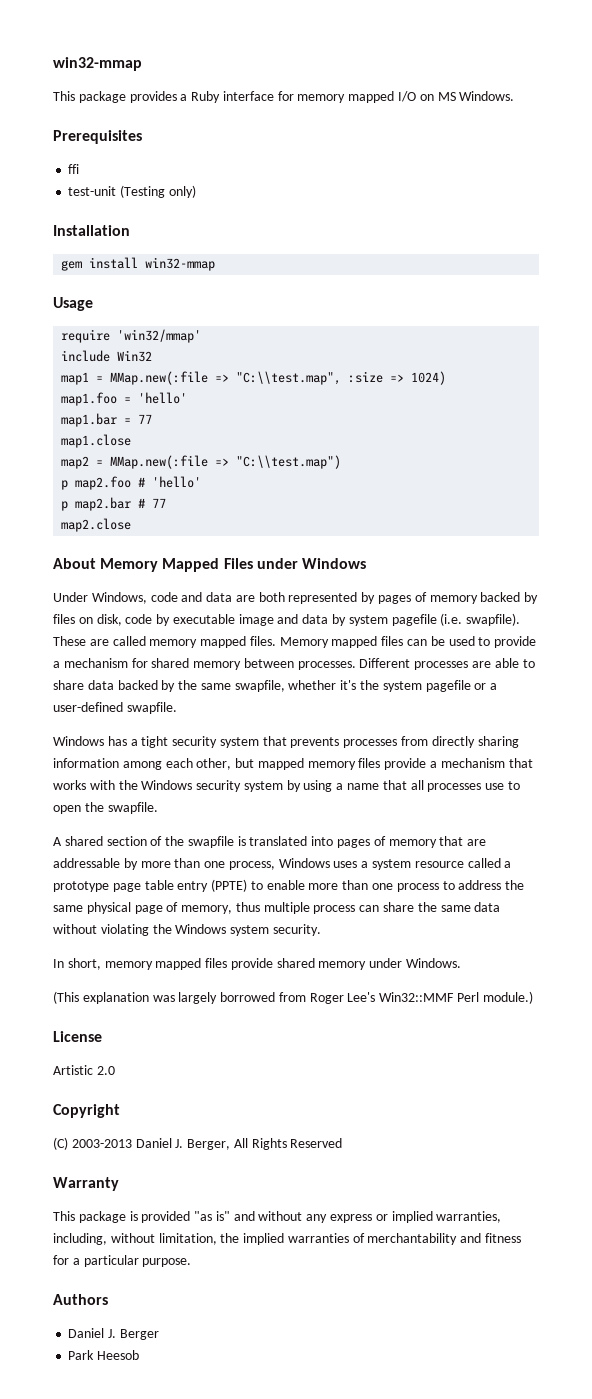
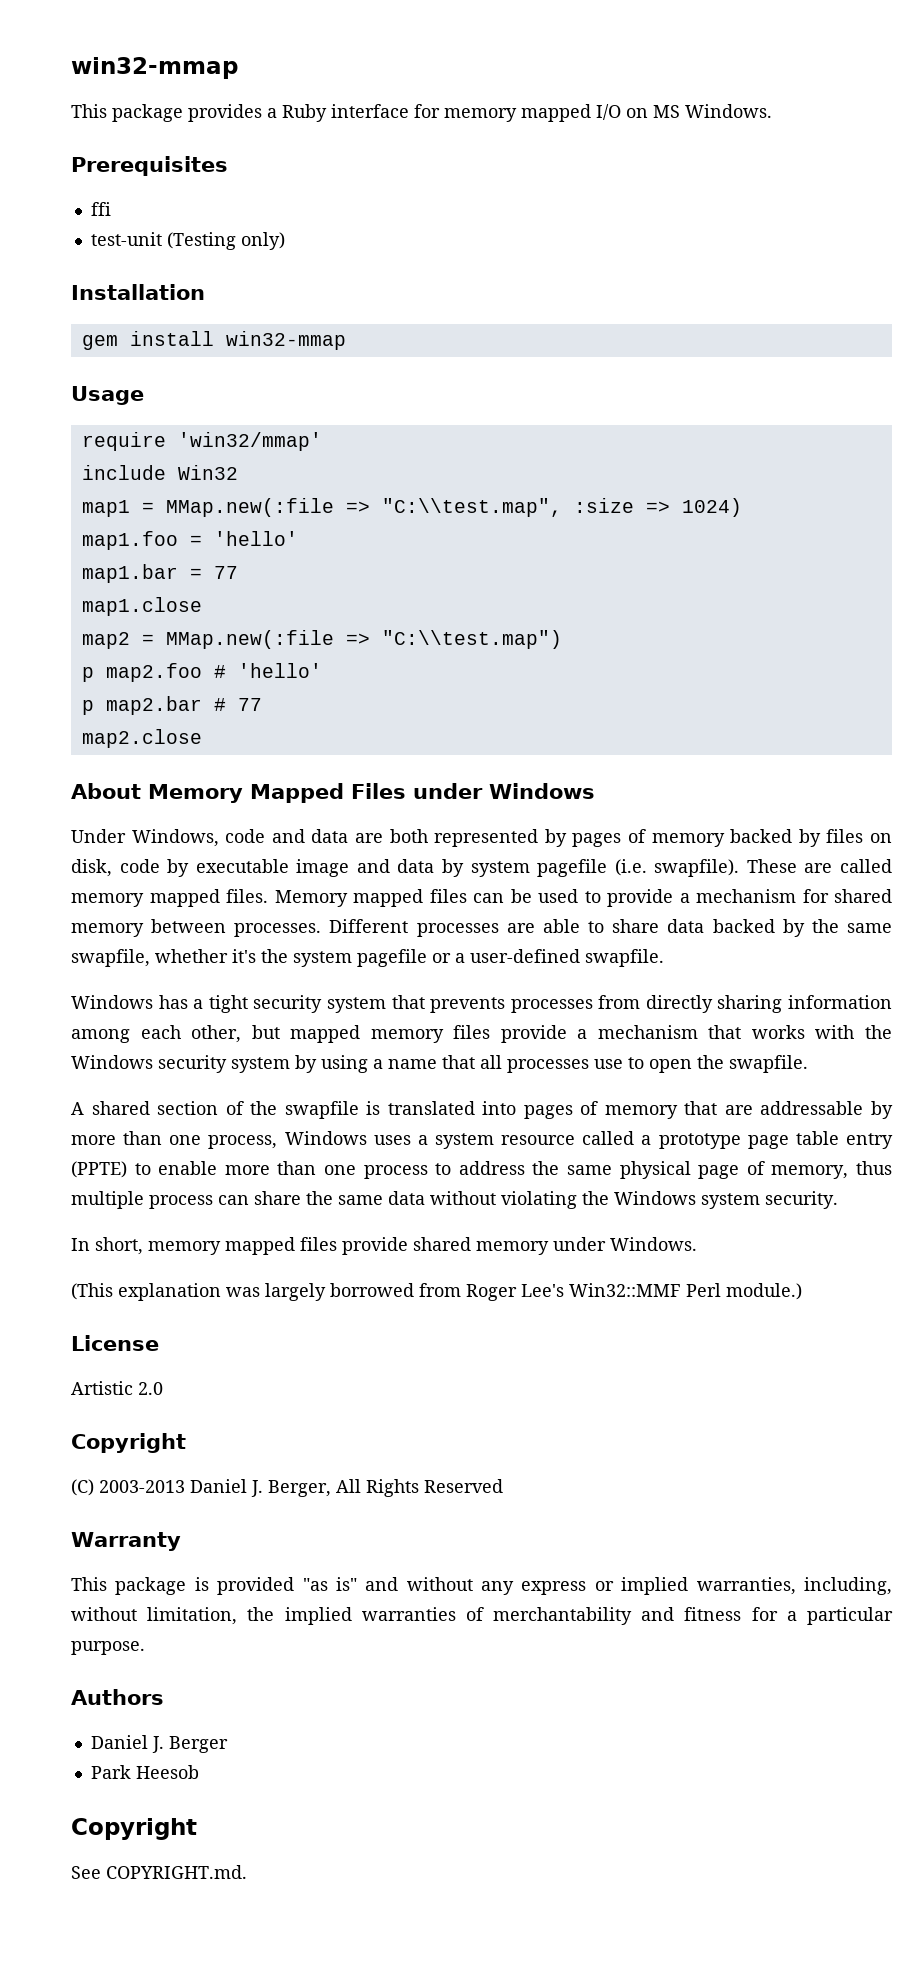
(140, 1355) none -> [71,1818,197,1840] [71,1865,247,1879] // Copyright // See COPYRIGHT.md.

